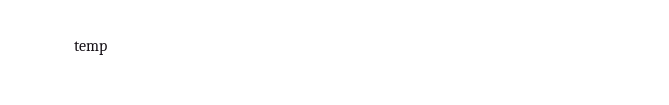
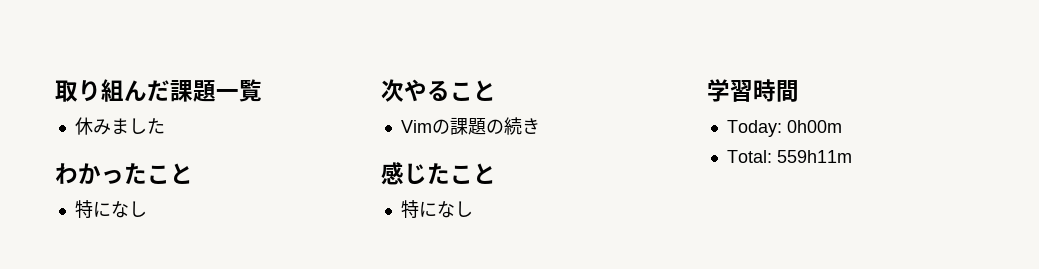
[74,41,107,55] temp -> [55,79,262,102] [74,117,165,135] [55,163,193,185] [74,200,147,218] [381,79,496,102] [400,117,540,135] [381,162,496,185] [400,200,473,218] [707,79,799,102] [726,120,842,137] [726,150,852,163] 取り組んだ課題一覧 // 休みました // わかったこと // 特になし // 次やること // Vimの課題の続き // 感じたこと // 特になし // 学習時間 // Today: 0h00m // Total: 559h11m

